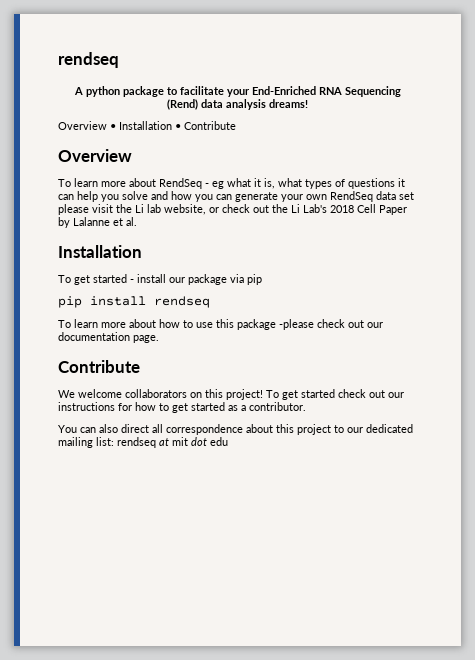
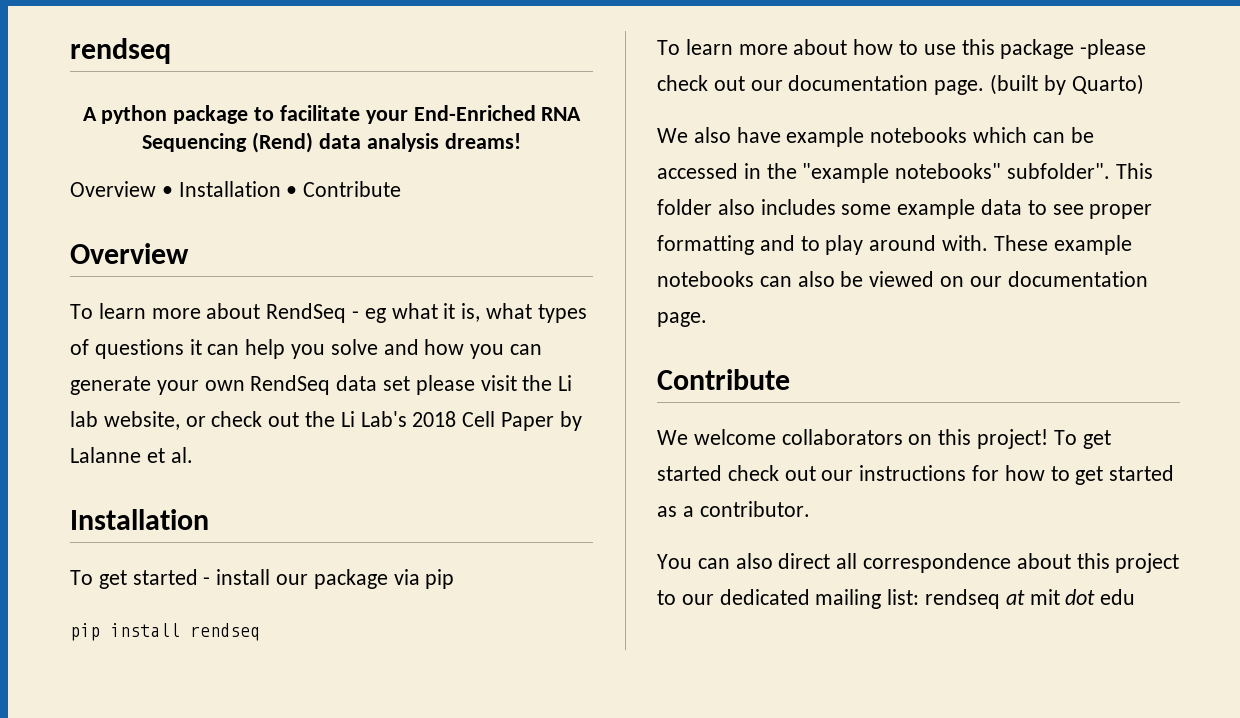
(159, 339) none -> [990,74,1144,95] [657,127,1094,147] [657,163,1153,183] [657,199,1153,219] [657,235,1132,255] [657,271,1148,287] [657,312,707,327] (built by Quarto) // We also have example notebooks which can be accessed in the "example notebooks" subfolder". This folder also includes some example data to see proper formatting and to play around with. These example notebooks can also be viewed on our documentation page.

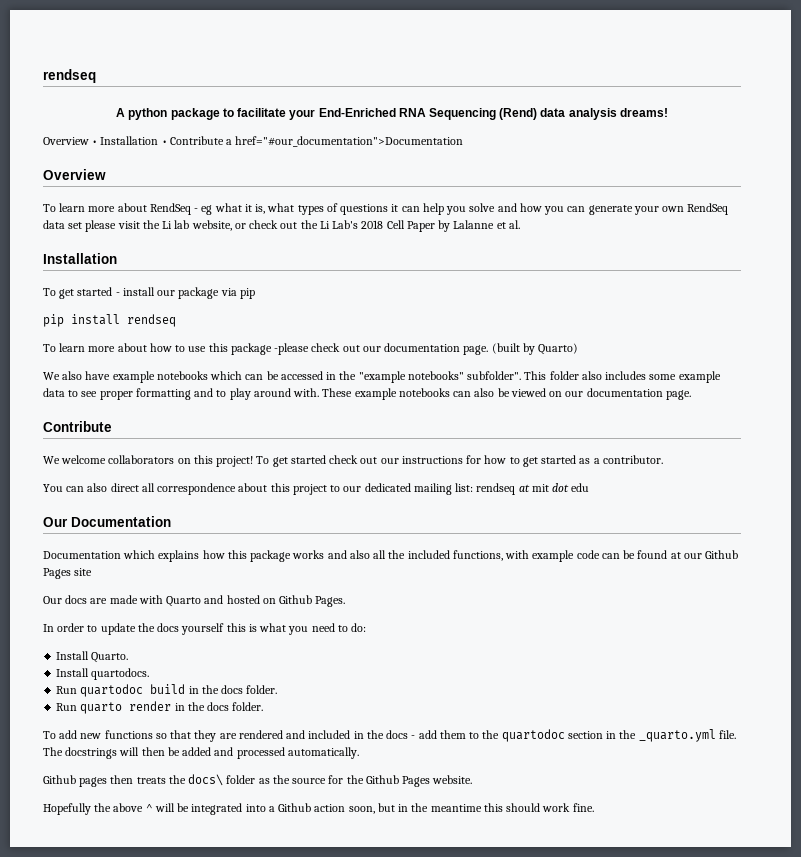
(402, 189) none -> [226,136,464,147] a href="#our_documentation">Documentation
(1136, 597) none -> [43,516,171,527] [43,550,739,562] [43,568,93,579] [43,595,346,607] [43,623,367,635] [56,651,129,663] [56,668,150,680] [56,684,278,697] [56,701,264,714] [43,729,736,742] [43,747,359,759] [43,774,473,787] [43,803,594,815] // Our Documentation // Documentation which explains how this package works and also all the included functions, with example code can be found at our Github Pages site // Our docs are made with Quarto and hosted on Github Pages. // In order to update the docs yourself this is what you need to do: // Install Quarto. // Install quartodocs. // Run quartodoc build in the docs folder. // Run quarto render in the docs folder. // To add new functions so that they are rendered and included in the docs - add them to the quartodoc section in the _quarto.yml file. The docstrings will then be added and processed automatically. // Github pages then treats the docs\ folder as the source for the Github Pages website. // Hopefully the above ^ will be integrated into a Github action soon, but in the meantime this should work fine.

